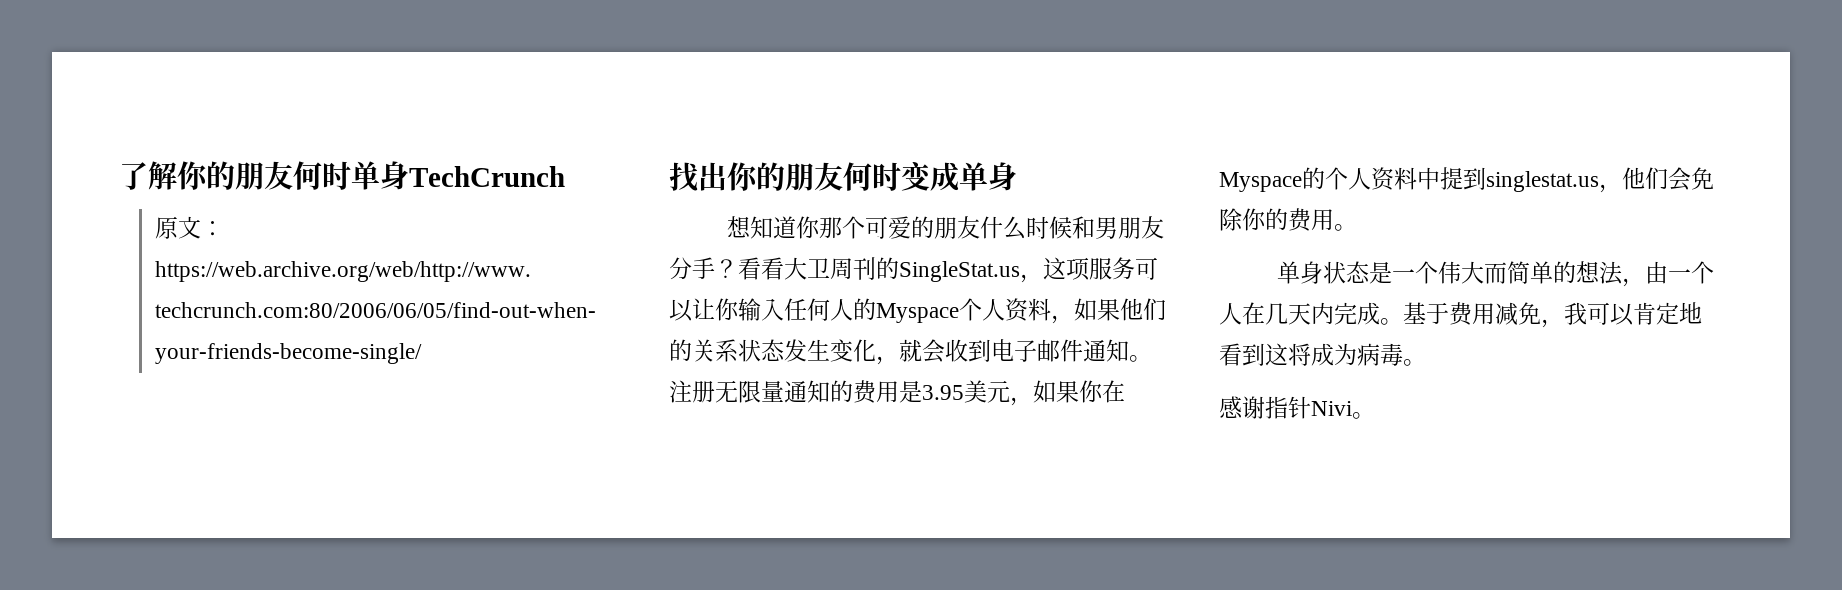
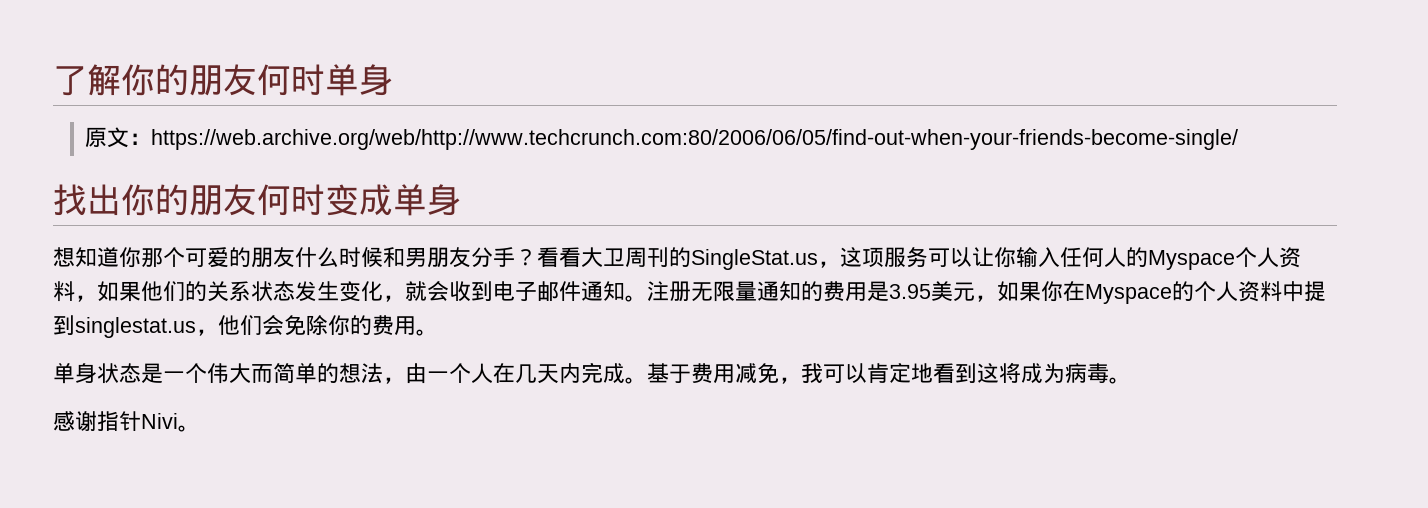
[409,166,565,187] TechCrunch -> (393, 80) none

